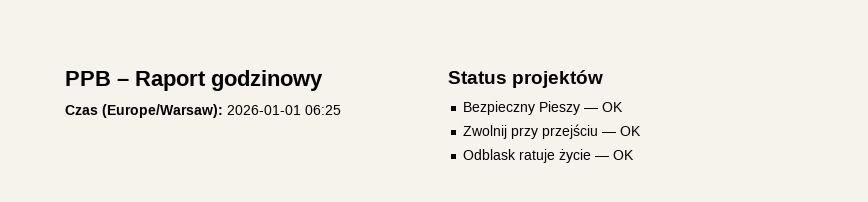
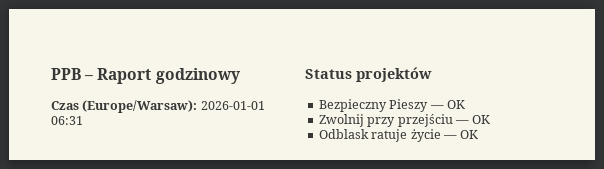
[305,105,341,115] 06:25 -> [51,116,83,125] 06:31

